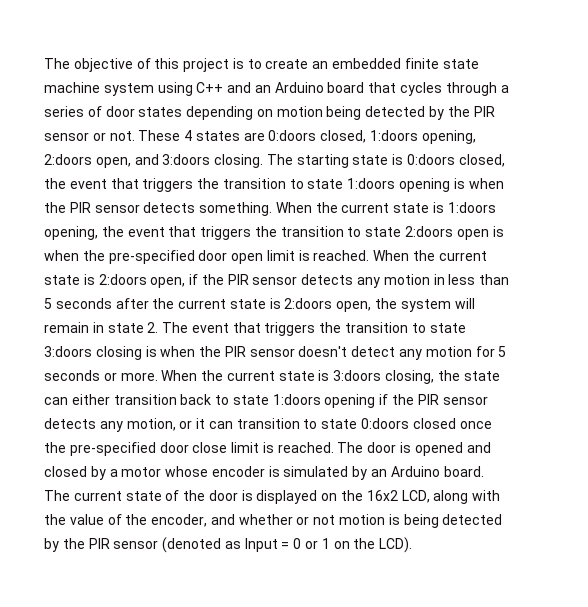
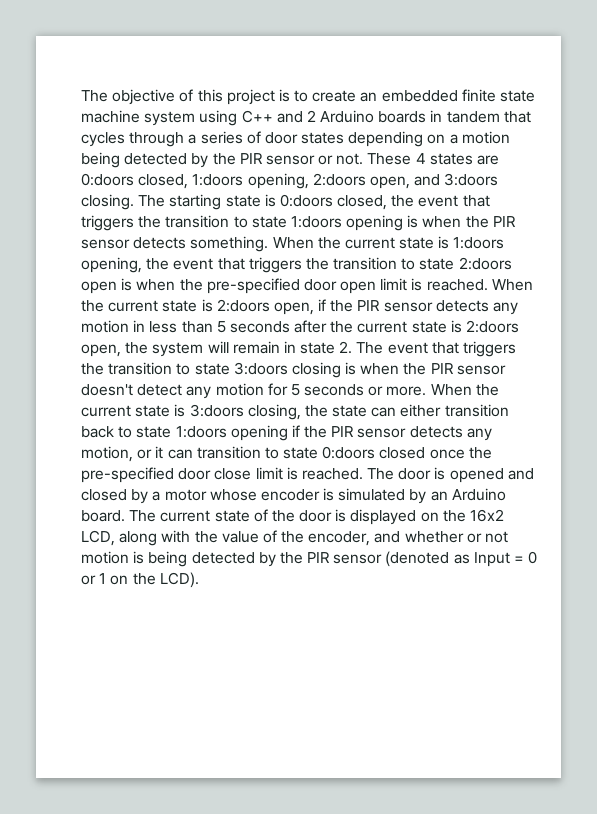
[254,82,365,93] an Arduino board -> [306,110,500,123] 2 Arduino boards in tandem
(273, 113) none -> [449,134,458,144] a

